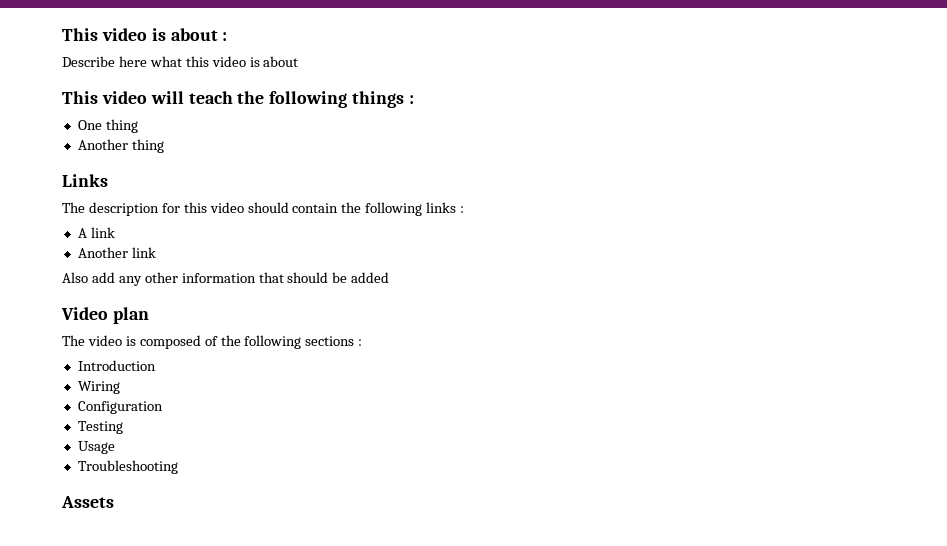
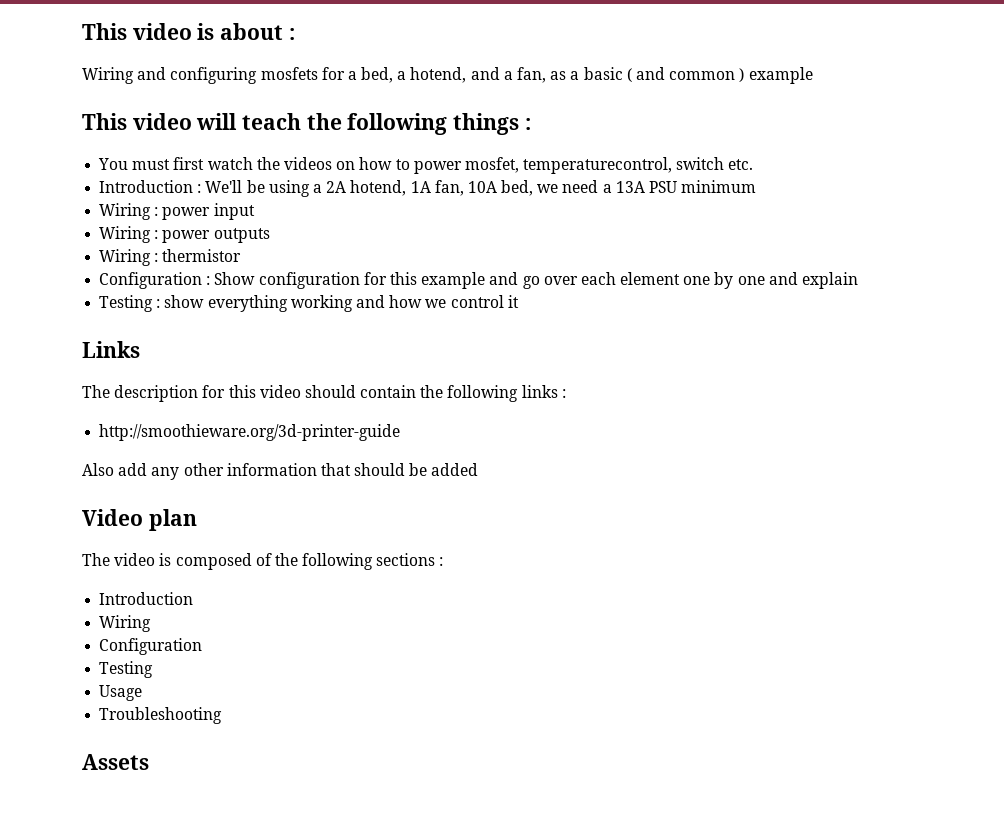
[62,56,299,67] Describe here what this video is about -> [82,67,813,84] Wiring and configuring mosfets for a bed, a hotend, and a fan, as a basic ( and common ) example
[77,119,138,133] [77,139,164,153] One thing // Another thing -> [98,157,754,174] [99,180,757,197] [99,203,255,220] [99,226,270,243] [99,249,242,266] [99,272,859,289] [99,295,519,312] You must first watch the videos on how to power mosfet, temperaturecontrol, switch etc. // Introduction : We'll be using a 2A hotend, 1A fan, 10A bed, we need a 13A PSU minimum // Wiring : power input // Wiring : power outputs // Wiring : thermistor // Configuration : Show configuration for this example and go over each element one by one and explain // Testing : show everything working and how we control it
[77,227,115,238] [77,247,156,258] A link // Another link -> [99,424,401,441] http://smoothieware.org/3d-printer-guide

